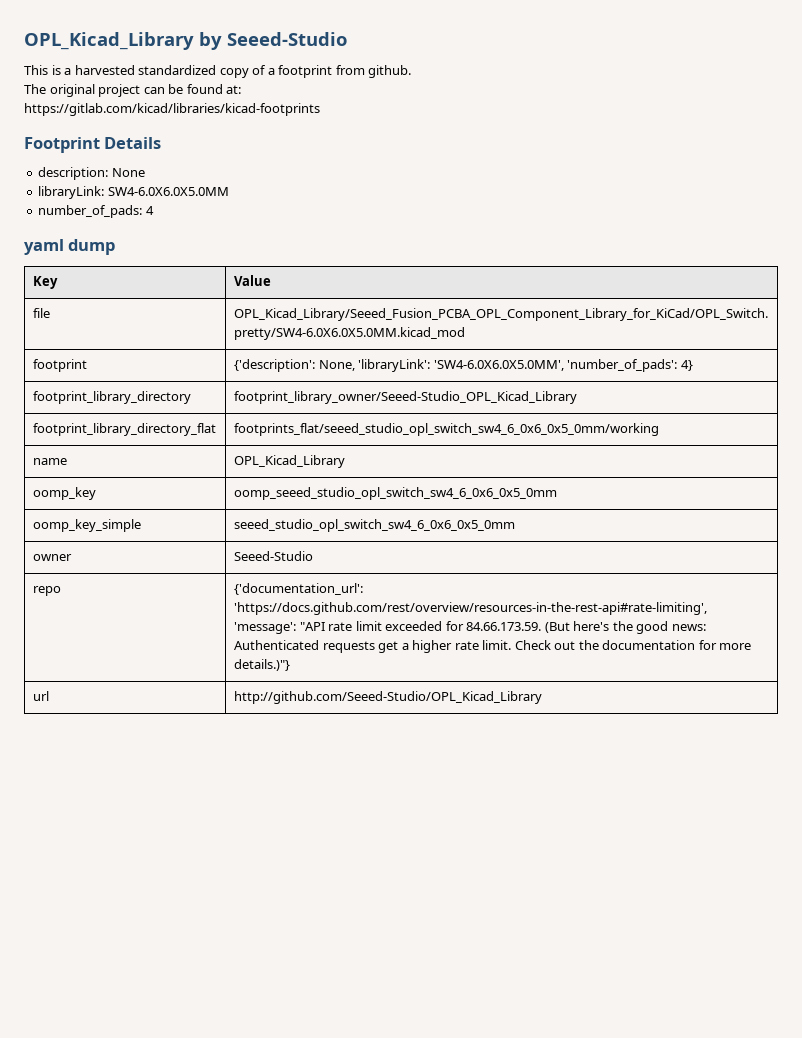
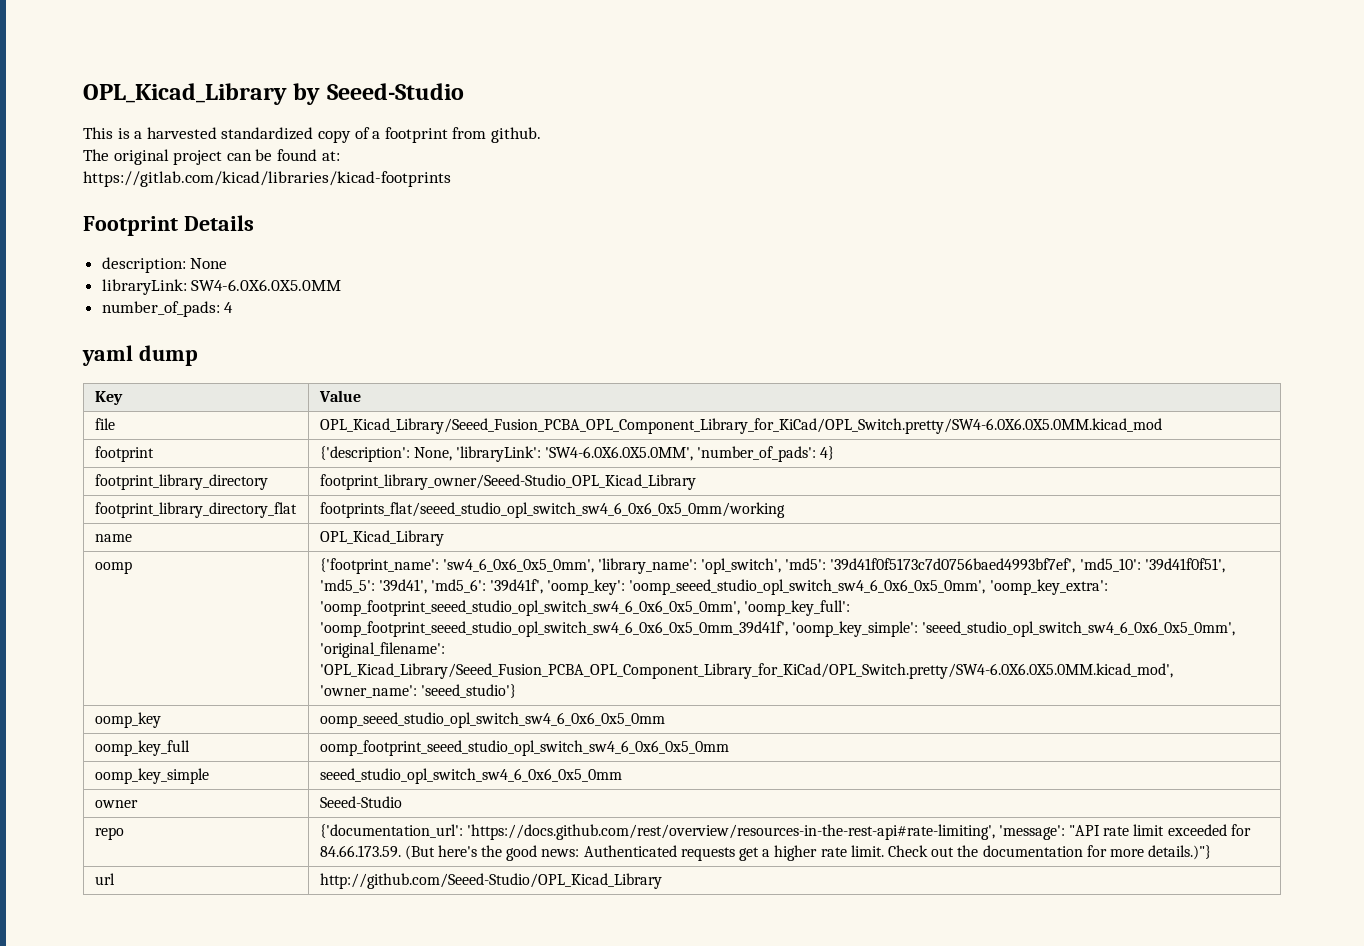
(345, 461) none -> [94,561,132,574] [319,558,1225,574] [319,579,1108,595] [319,600,850,616] [319,621,1235,637] [319,642,445,658] [319,663,1173,679] [319,684,516,698] // oomp | {'footprint_name': 'sw4_6_0x6_0x5_0mm', 'library_name': 'opl_switch', 'md5': '39d41f0f5173c7d0756baed4993bf7ef', 'md5_10': '39d41f0f51', 'md5_5': '39d41', 'md5_6': '39d41f', 'oomp_key': 'oomp_seeed_studio_opl_switch_sw4_6_0x6_0x5_0mm', 'oomp_key_extra': 'oomp_footprint_seeed_studio_opl_switch_sw4_6_0x6_0x5_0mm', 'oomp_key_full': 'oomp_footprint_seeed_studio_opl_switch_sw4_6_0x6_0x5_0mm_39d41f', 'oomp_key_simple': 'seeed_studio_opl_switch_sw4_6_0x6_0x5_0mm', 'original_filename': 'OPL_Kicad_Library/Seeed_Fusion_PCBA_OPL_Component_Library_for_KiCad/OPL_Switch.pretty/SW4-6.0X6.0X5.0MM.kicad_mod', 'owner_name': 'seeed_studio'}
(557, 493) none -> [94,740,190,756] [319,740,729,756] // oomp_key_full | oomp_footprint_seeed_studio_opl_switch_sw4_6_0x6_0x5_0mm

